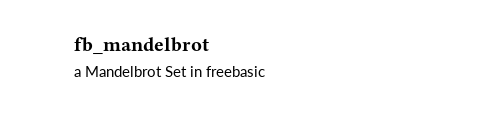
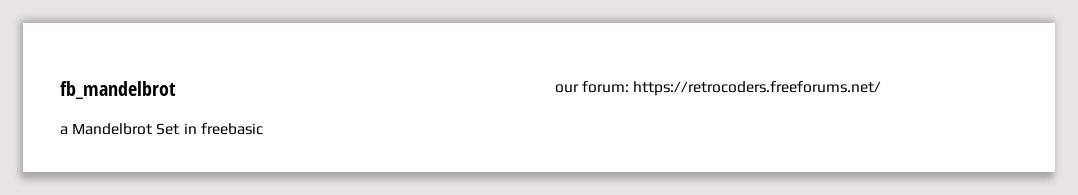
(265, 71) none -> [555,81,882,96] // our forum: https://retrocoders.freeforums.net/

